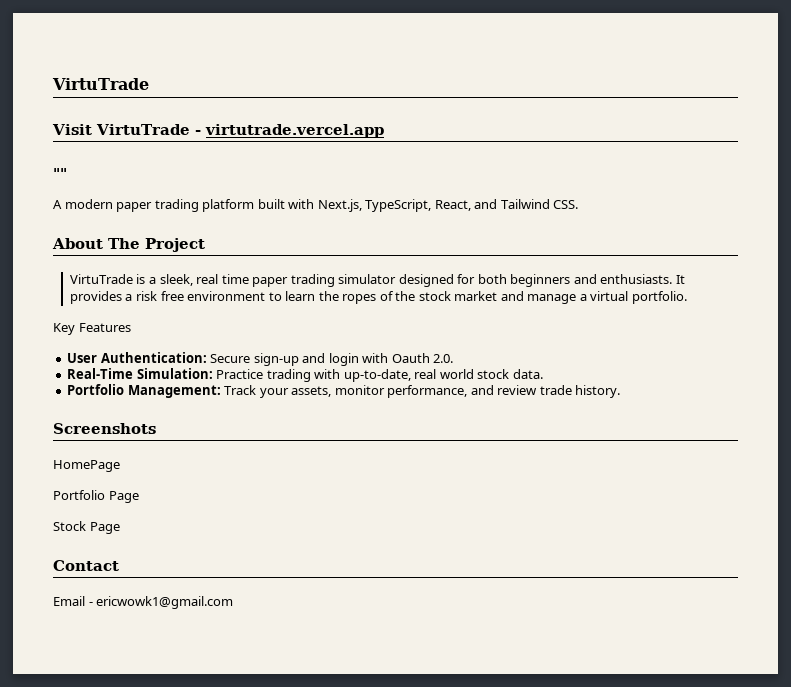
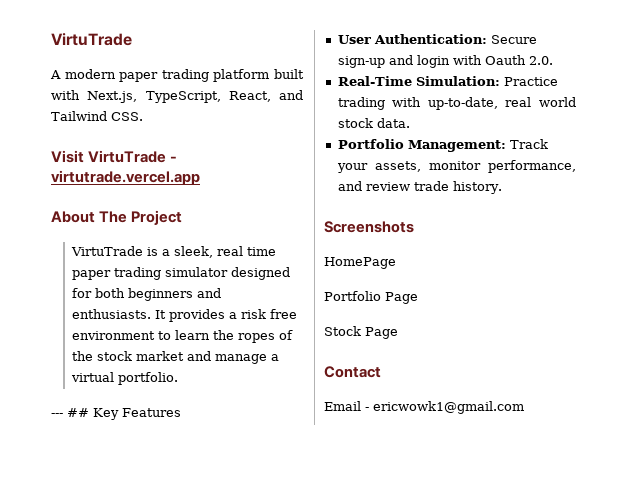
[52,78,149,90] [52,124,384,138] [53,168,67,178] VirtuTrade // Visit VirtuTrade - virtutrade.vercel.app // "" -> [51,33,132,46] VirtuTrade
(579, 204) none -> [51,150,178,163] [51,170,200,185] // Visit VirtuTrade - virtutrade.vercel.app
(687, 297) none -> [51,408,89,417] --- ##

